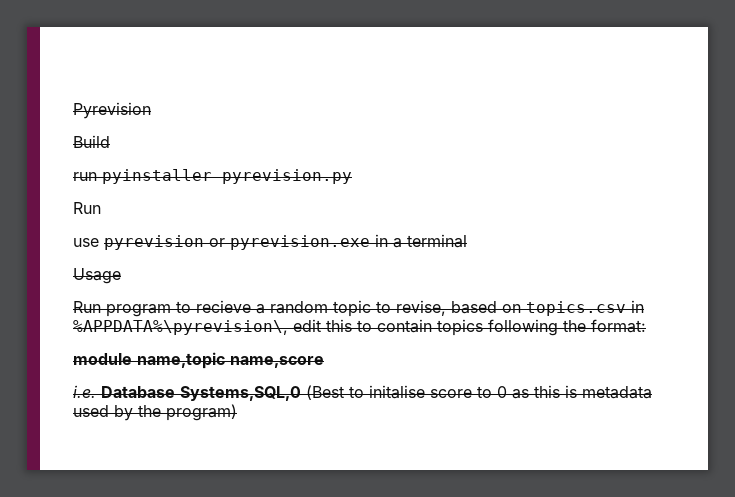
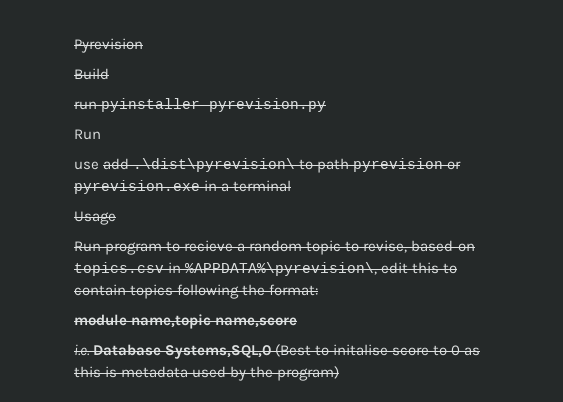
(99, 242) none -> [103,158,350,173] add .\dist\pyrevision\ to path

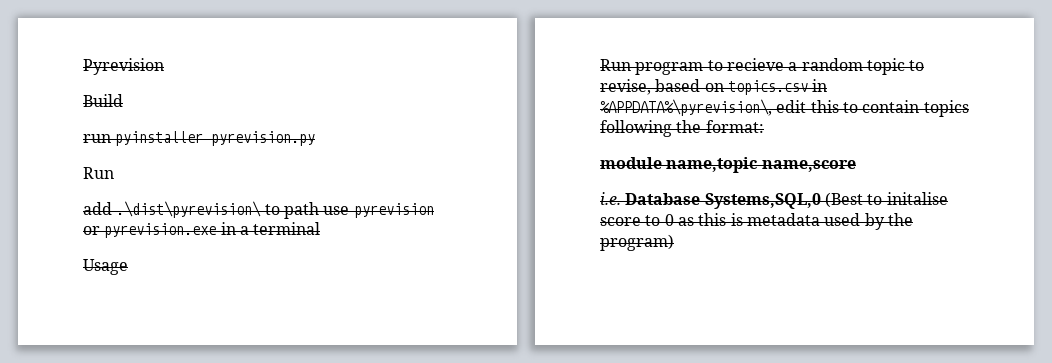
[74,161,99,170] use -> (114, 173) none
(350, 165) none -> [323,206,350,215] use

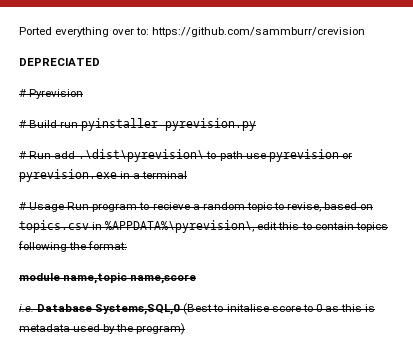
(83, 66) none -> [19,27,366,37] [19,58,100,66] [19,89,26,97] Ported everything over to: https://github.com/sammburr/crevision // DEPRECIATED // #
(164, 66) none -> [19,120,26,128] #
(123, 100) // -> (58, 124) none
[83,167,114,179] Run // -> [19,151,52,159] # Run
(321, 228) none -> [19,202,26,210] #
(128, 267) // -> (65, 207) none

